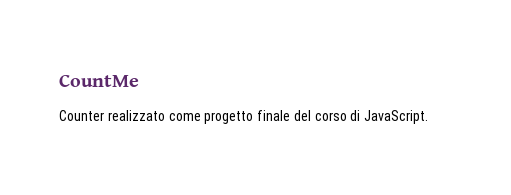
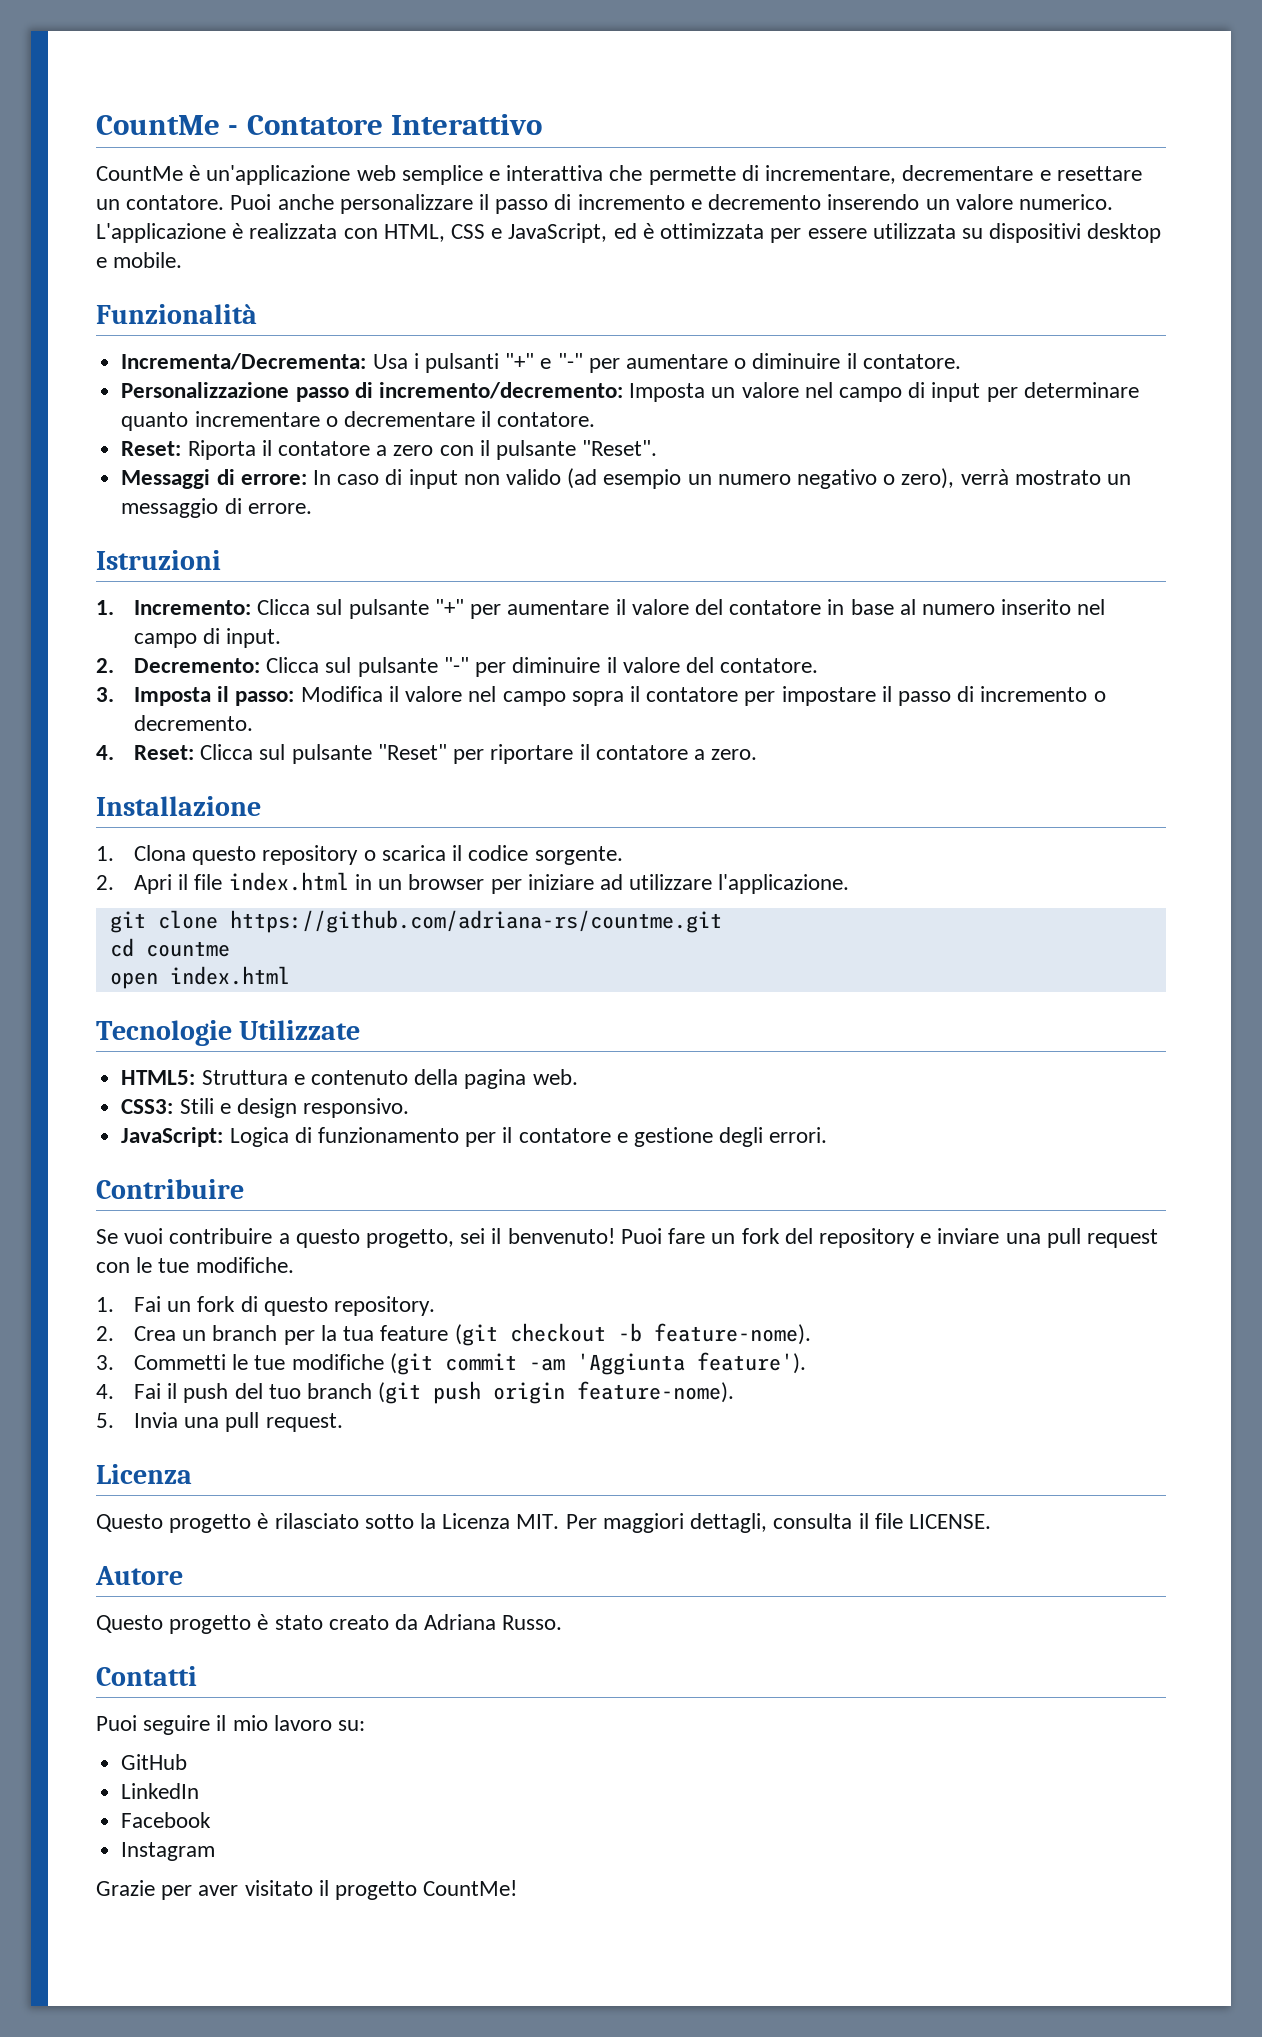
[59,74,139,87] [59,110,429,124] CountMe // Counter realizzato come progetto finale del corso di JavaScript. -> [96,114,543,135] [96,165,1142,185] [96,194,1113,214] [96,223,1162,243] [96,252,183,268] [96,304,257,324] [121,353,961,373] [121,382,1139,402] [121,411,596,431] [121,440,658,460] [121,468,1132,489] [121,498,312,518] [96,550,221,570] [96,599,1106,619] [134,628,282,648] [96,657,819,677] [96,686,1106,706] [134,715,254,731] [96,744,758,764] [96,796,261,816] [96,845,623,865] [96,872,850,894] [109,910,722,933] [109,938,230,957] [109,966,290,989] [96,1020,361,1046] [121,1069,578,1089] [121,1098,410,1118] [121,1127,828,1147] [96,1179,244,1199] [96,1228,1158,1248] [96,1257,294,1273] [96,1296,436,1316] [96,1323,811,1346] [96,1352,806,1375] [96,1381,735,1404] [96,1412,343,1432] [96,1464,192,1484] [96,1513,991,1533] [95,1566,183,1585] [96,1614,563,1634] [96,1666,197,1686] [96,1715,366,1735] [121,1754,188,1770] [121,1783,200,1799] [121,1812,212,1828] [121,1842,216,1861] [96,1880,518,1900] CountMe - Contatore Interattivo // CountMe è un'applicazione web semplice e interattiva che permette di incrementare, decrementare e resettare un contatore. Puoi anche personalizzare il passo di incremento e decremento inserendo un valore numerico. L'applicazione è realizzata con HTML, CSS e JavaScript, ed è ottimizzata per essere utilizzata su dispositivi desktop e mobile. // Funzionalità // Incrementa/Decrementa: Usa i pulsanti "+" e "-" per aumentare o diminuire il contatore. // Personalizzazione passo di incremento/decremento: Imposta un valore nel campo di input per determinare quanto incrementare o decrementare il contatore. // Reset: Riporta il contatore a zero con il pulsante "Reset". // Messaggi di errore: In caso di input non valido (ad esempio un numero negativo o zero), verrà mostrato un messaggio di errore. // Istruzioni // 1. Incremento: Clicca sul pulsante "+" per aumentare il valore del contatore in base al numero inserito nel campo di input. // 2. Decremento: Clicca sul pulsante "-" per diminuire il valore del contatore. // 3. Imposta il passo: Modifica il valore nel campo sopra il contatore per impostare il passo di incremento o decremento. // 4. Reset: Clicca sul pulsante "Reset" per riportare il contatore a zero. // Installazione // 1. Clona questo repository o scarica il codice sorgente. // 2. Apri il file index.html in un browser per iniziare ad utilizzare l'applicazione. // git clone https://github.com/adriana-rs/countme.git // cd countme // open index.html // Tecnologie Utilizzate // HTML5: Struttura e contenuto della pagina web. // CSS3: Stili e design responsivo. // JavaScript: Logica di funzionamento per il contatore e gestione degli errori. // Contribuire // Se vuoi contribuire a questo progetto, sei il benvenuto! Puoi fare un fork del repository e inviare una pull request con le tue modifiche. // 1. Fai un fork di questo repository. // 2. Crea un branch per la tua feature (git checkout -b feature-nome). // 3. Commetti le tue modifiche (git commit -am 'Aggiunta feature'). // 4. Fai il push del tuo branch (git push origin feature-nome). // 5. Invia una pull request. // Licenza // Questo progetto è rilasciato sotto la Licenza MIT. Per maggiori dettagli, consulta il file LICENSE. // Autore // Questo progetto è stato creato da Adriana Russo. // Contatti // Puoi seguire il mio lavoro su: // GitHub // LinkedIn // Facebook // Instagram // Grazie per aver visitato il progetto CountMe!

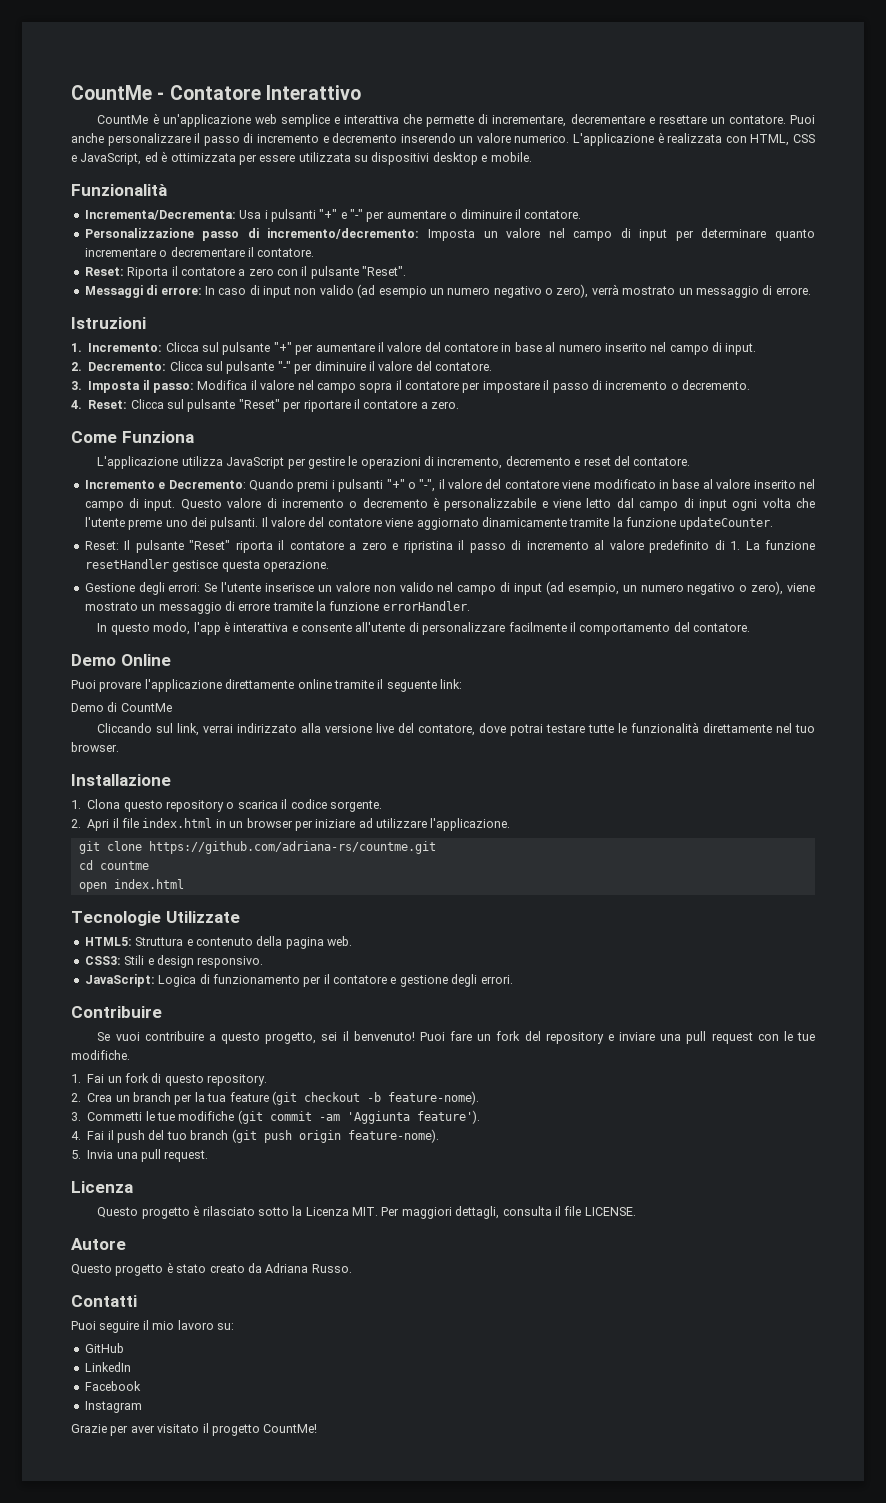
(758, 754) none -> [71,431,194,443] [97,456,691,469] [84,479,815,492] [84,497,815,511] [84,517,774,530] [84,540,815,553] [84,559,329,572] [84,581,815,595] [84,601,470,614] [97,621,751,635] [71,654,171,666] [71,679,462,692] [71,702,172,712] [97,722,815,736] [71,742,119,752] // Come Funziona // L'applicazione utilizza JavaScript per gestire le operazioni di incremento, decremento e reset del contatore. // Incremento e Decremento: Quando premi i pulsanti "+" o "-", il valore del contatore viene modificato in base al valore inserito nel campo di input. Questo valore di incremento o decremento è personalizzabile e viene letto dal campo di input ogni volta che l'utente preme uno dei pulsanti. Il valore del contatore viene aggiornato dinamicamente tramite la funzione updateCounter. // Reset: Il pulsante "Reset" riporta il contatore a zero e ripristina il passo di incremento al valore predefinito di 1. La funzione resetHandler gestisce questa operazione. // Gestione degli errori: Se l'utente inserisce un valore non valido nel campo di input (ad esempio, un numero negativo o zero), viene mostrato un messaggio di errore tramite la funzione errorHandler. // In questo modo, l'app è interattiva e consente all'utente di personalizzare facilmente il comportamento del contatore. // Demo Online // Puoi provare l'applicazione direttamente online tramite il seguente link: // Demo di CountMe // Cliccando sul link, verrai indirizzato alla versione live del contatore, dove potrai testare tutte le funzionalità direttamente nel tuo browser.

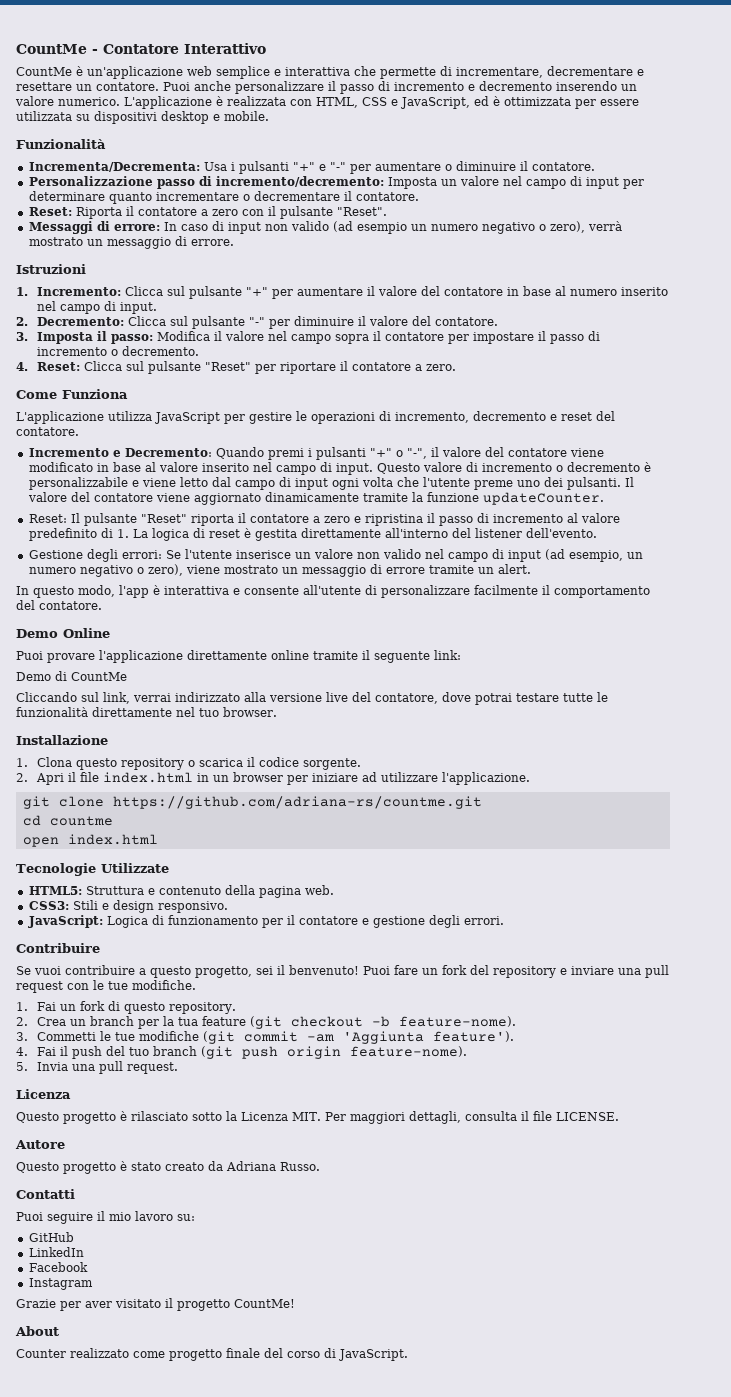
[764,540,815,550] [84,559,329,572] funzione resetHandler gestisce questa operazione. -> [151,528,597,541] logica di reset è gestita direttamente all'interno del listener dell'evento.
[316,601,470,611] la funzione errorHandler. -> [477,564,531,574] un alert.
(318, 1428) none -> [15,1326,59,1336] [16,1348,408,1361] // About // Counter realizzato come progetto finale del corso di JavaScript.

